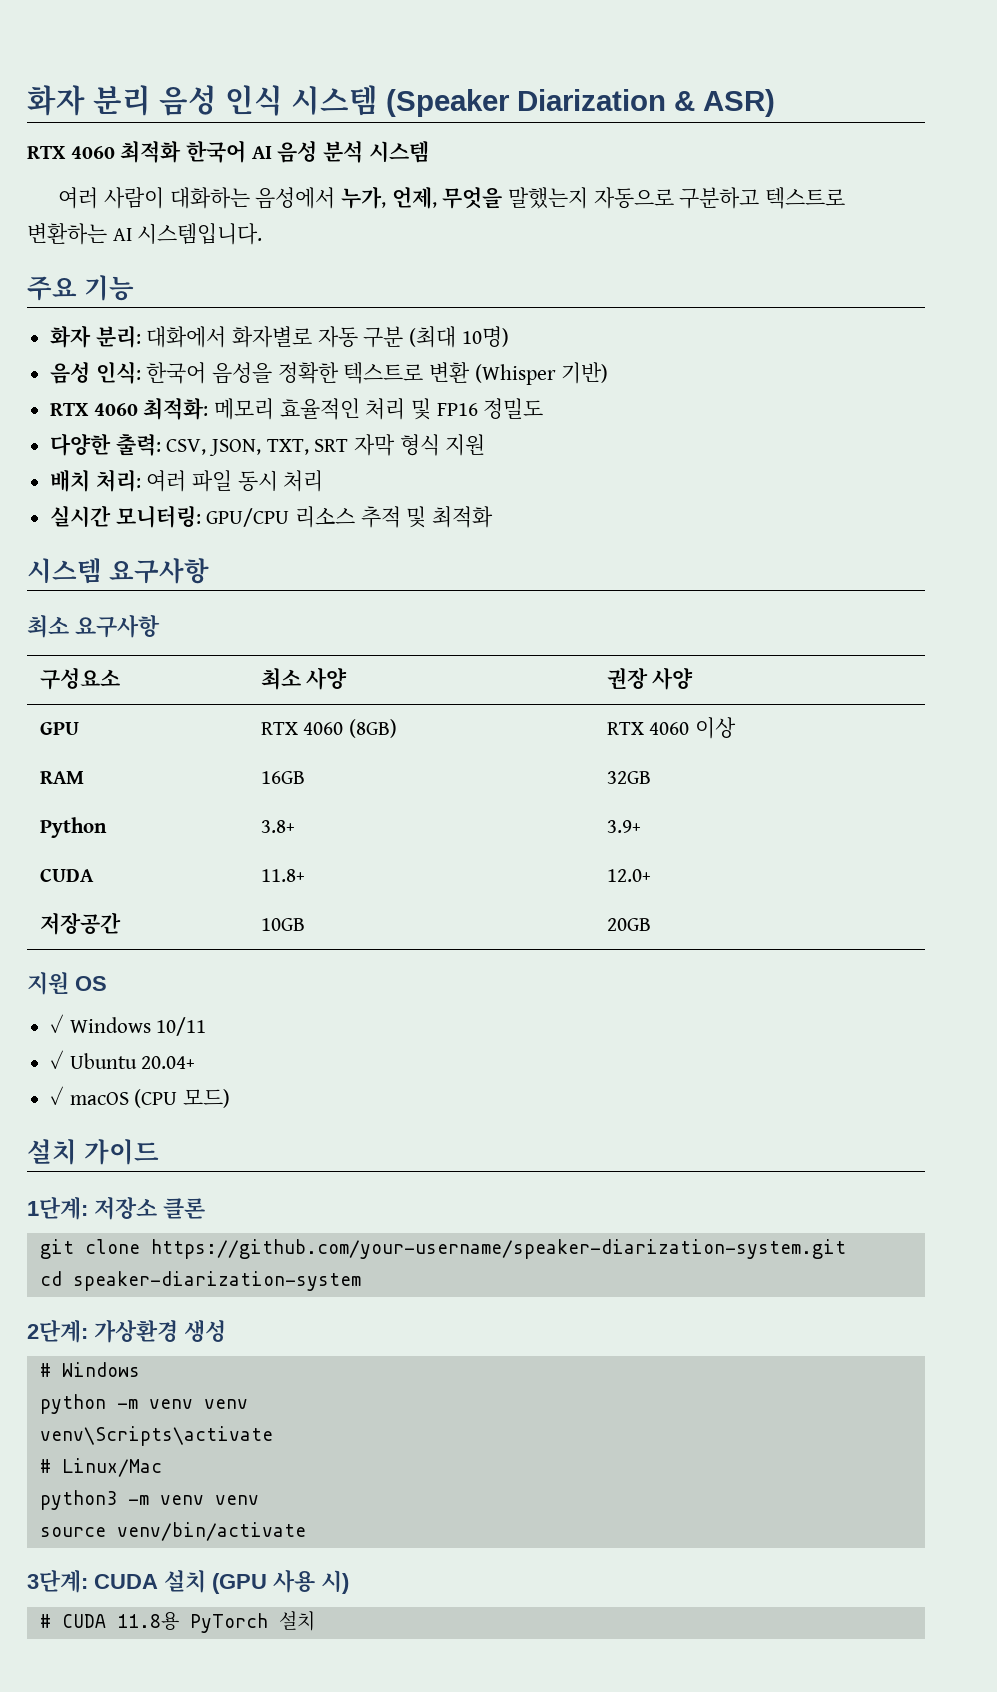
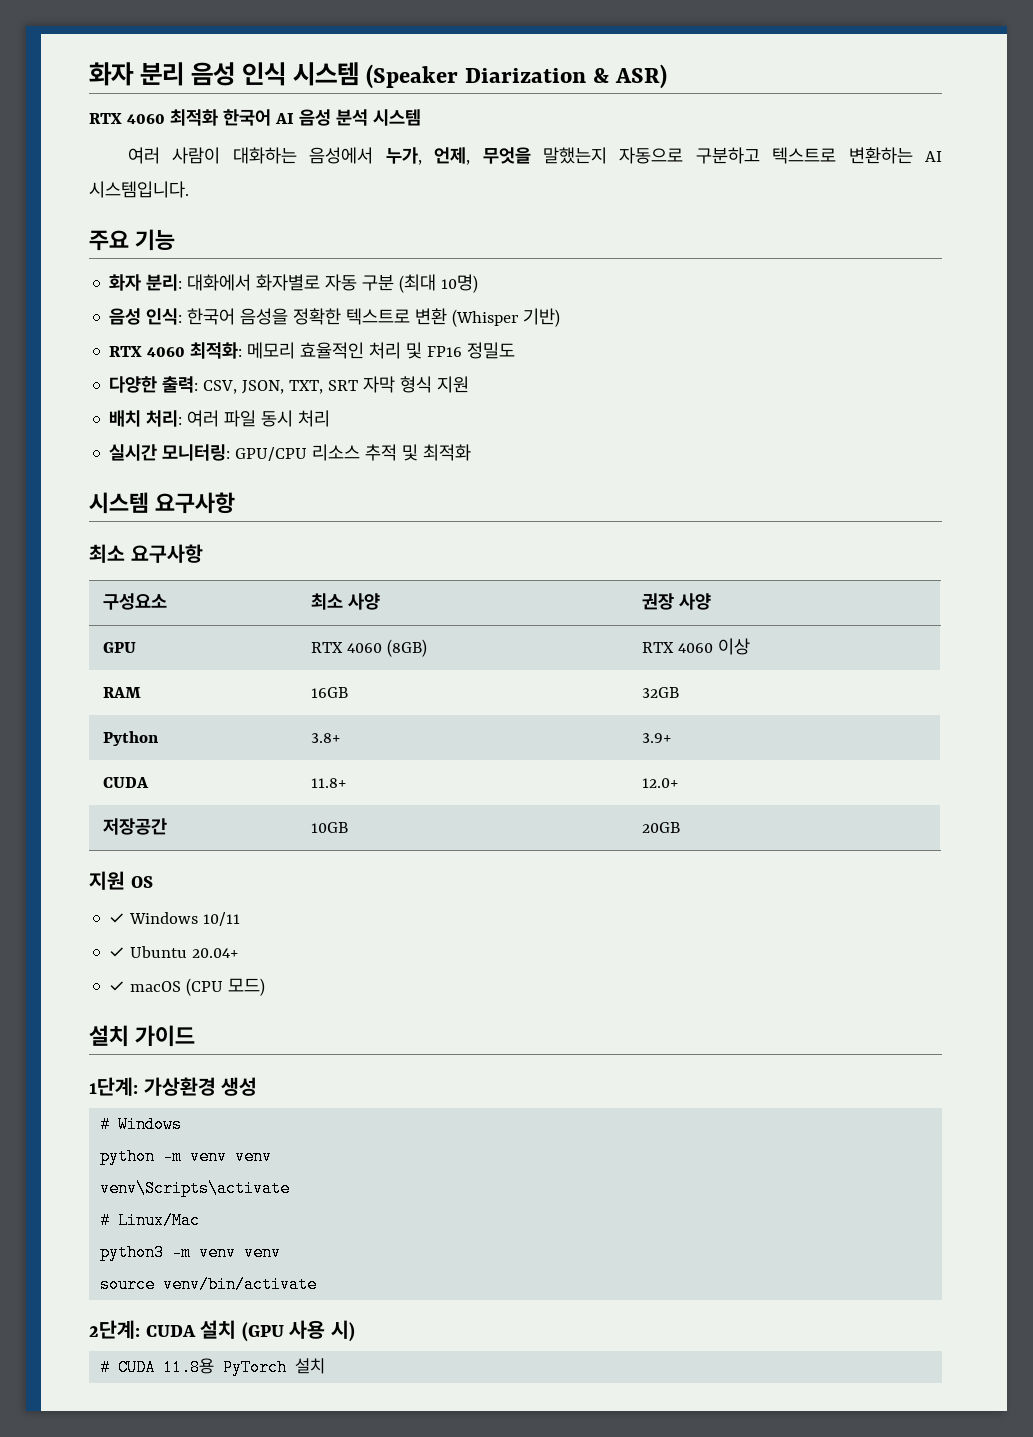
[94,1196,205,1220] [39,1239,846,1259] [39,1271,361,1291] [27,1320,88,1343] 저장소 클론 // git clone https://github.com/your-username/speaker-diarization-system.git // cd speaker-diarization-system // 2단계: -> (138, 1086) none
[27,1570,88,1593] 3단계: -> [89,1320,140,1339] 2단계:

